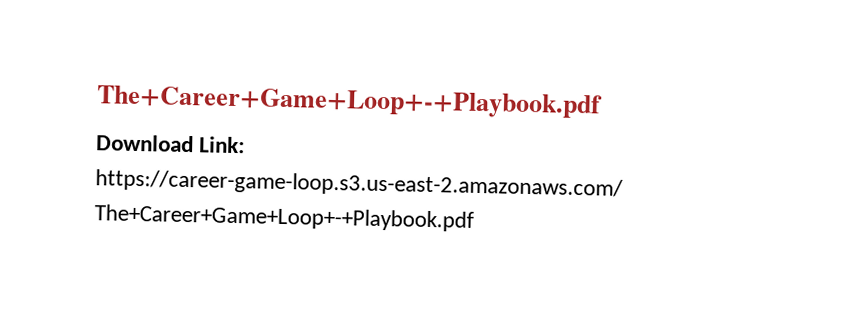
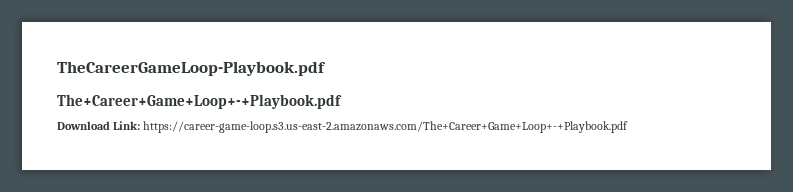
(96, 102) none -> [57,61,326,76] TheCareerGameLoop-Playbook.pdf //

